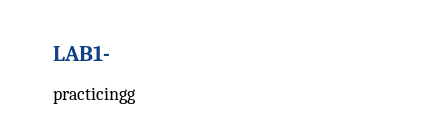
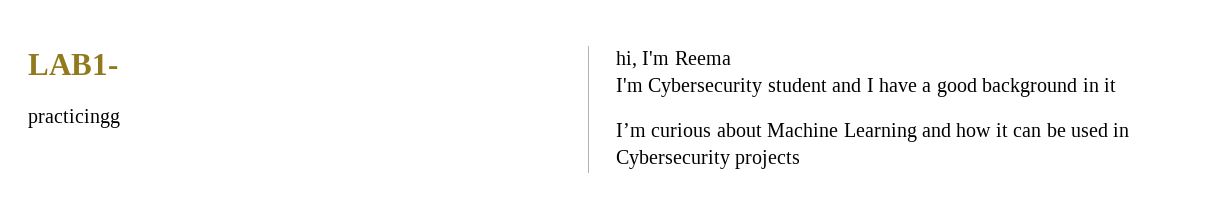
(136, 95) none -> [616,51,731,69] [616,78,1116,97] [616,123,1130,142] [616,150,801,169] // hi, I'm Reema // I'm Cybersecurity student and I have a good background in it // I’m curious about Machine Learning and how it can be used in Cybersecurity projects

